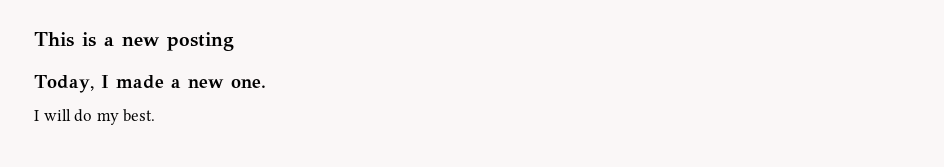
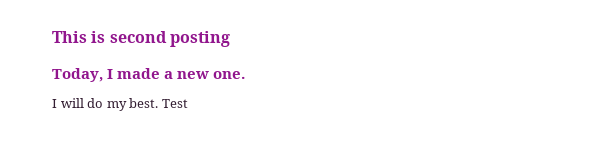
[104,36,160,46] a new -> [109,31,167,43] second
(156, 115) none -> [161,99,188,108] Test

